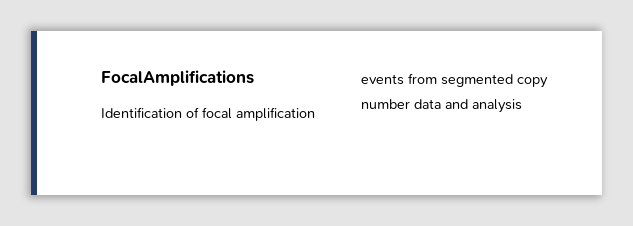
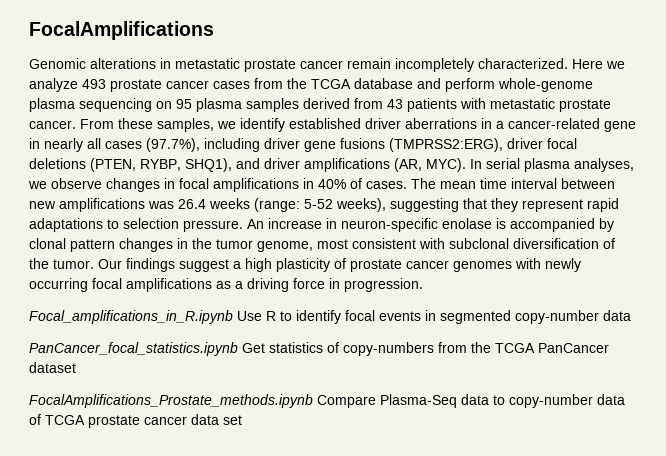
[101,107,315,121] [361,73,548,88] [361,99,522,113] Identification of focal amplification events from segmented copy number data and analysis -> [29,58,625,72] [29,78,593,92] [29,98,611,112] [29,118,636,132] [29,138,577,152] [29,158,634,172] [28,178,615,192] [29,198,619,212] [29,218,614,232] [29,238,615,252] [29,258,581,272] [29,278,423,292] [29,310,631,324] [29,342,609,356] [29,362,76,373] [29,394,625,408] [29,414,242,428] Genomic alterations in metastatic prostate cancer remain incompletely characterized. Here we analyze 493 prostate cancer cases from the TCGA database and perform whole-genome plasma sequencing on 95 plasma samples derived from 43 patients with metastatic prostate cancer. From these samples, we identify established driver aberrations in a cancer-related gene in nearly all cases (97.7%), including driver gene fusions (TMPRSS2:ERG), driver focal deletions (PTEN, RYBP, SHQ1), and driver amplifications (AR, MYC). In serial plasma analyses, we observe changes in focal amplifications in 40% of cases. The mean time interval between new amplifications was 26.4 weeks (range: 5-52 weeks), suggesting that they represent rapid adaptations to selection pressure. An increase in neuron-specific enolase is accompanied by clonal pattern changes in the tumor genome, most consistent with subclonal diversification of the tumor. Our findings suggest a high plasticity of prostate cancer genomes with newly occurring focal amplifications as a driving force in progression. // Focal_amplifications_in_R.ipynb Use R to identify focal events in segmented copy-number data // PanCancer_focal_statistics.ipynb Get statistics of copy-numbers from the TCGA PanCancer dataset // FocalAmplifications_Prostate_methods.ipynb Compare Plasma-Seq data to copy-number data of TCGA prostate cancer data set

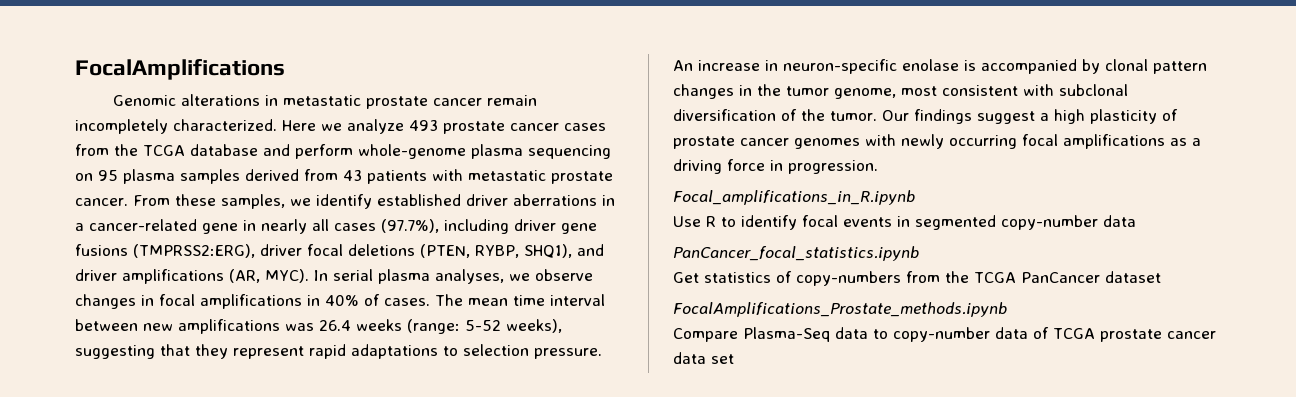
(233, 317) none -> (915, 197) //
(238, 349) none -> (919, 253) //
(313, 401) none -> (1007, 309) //

